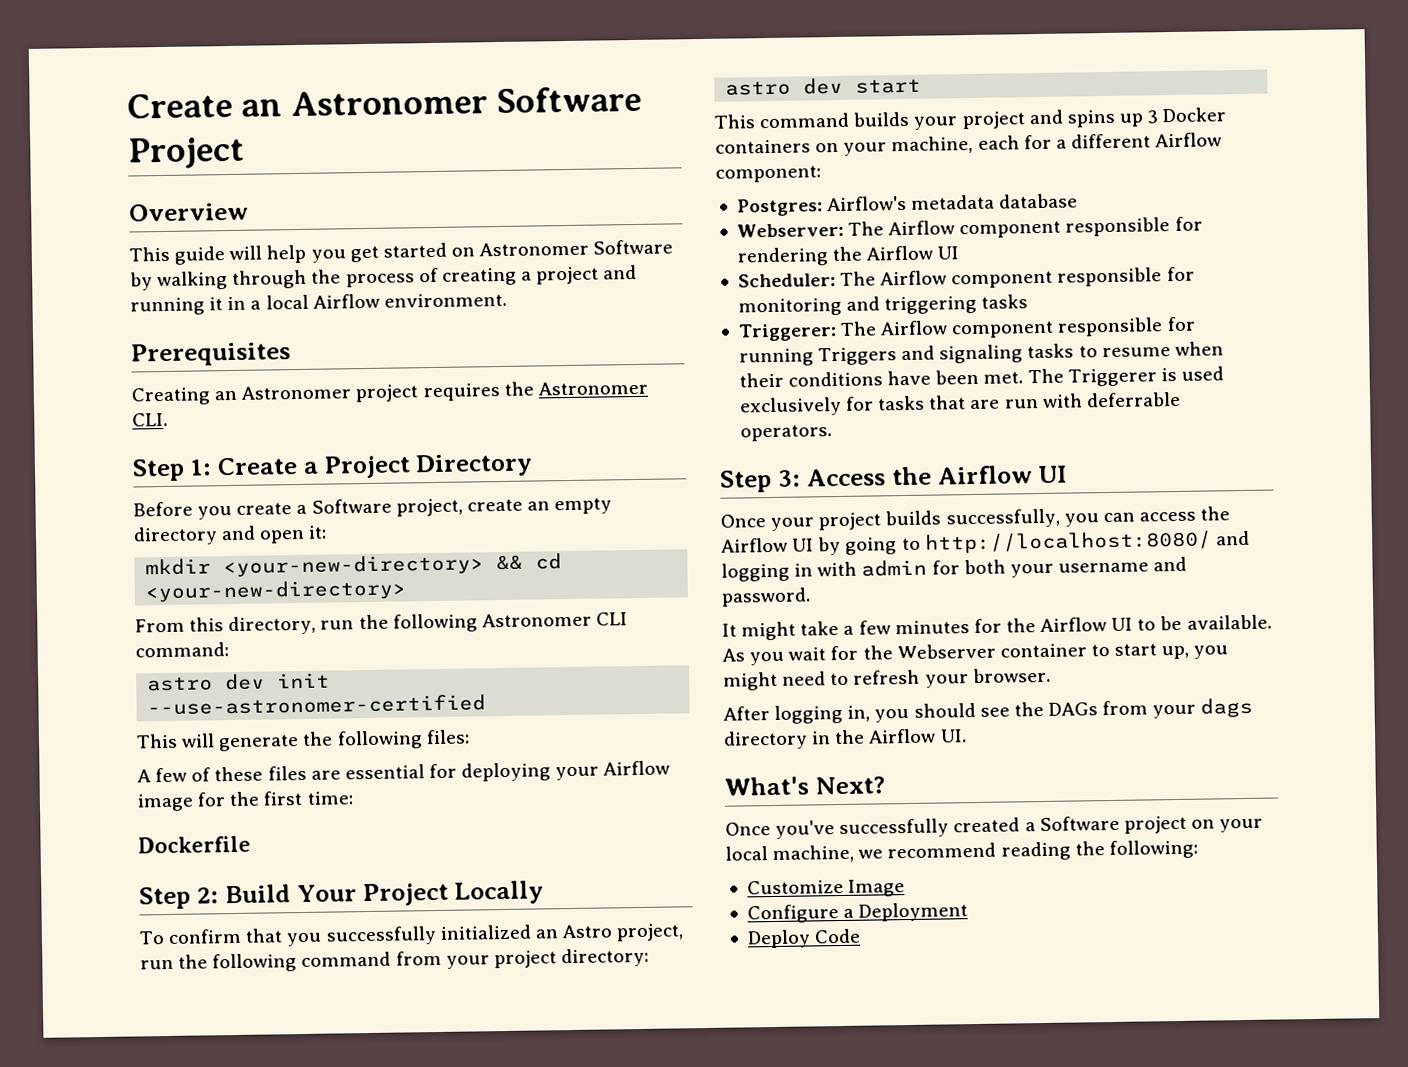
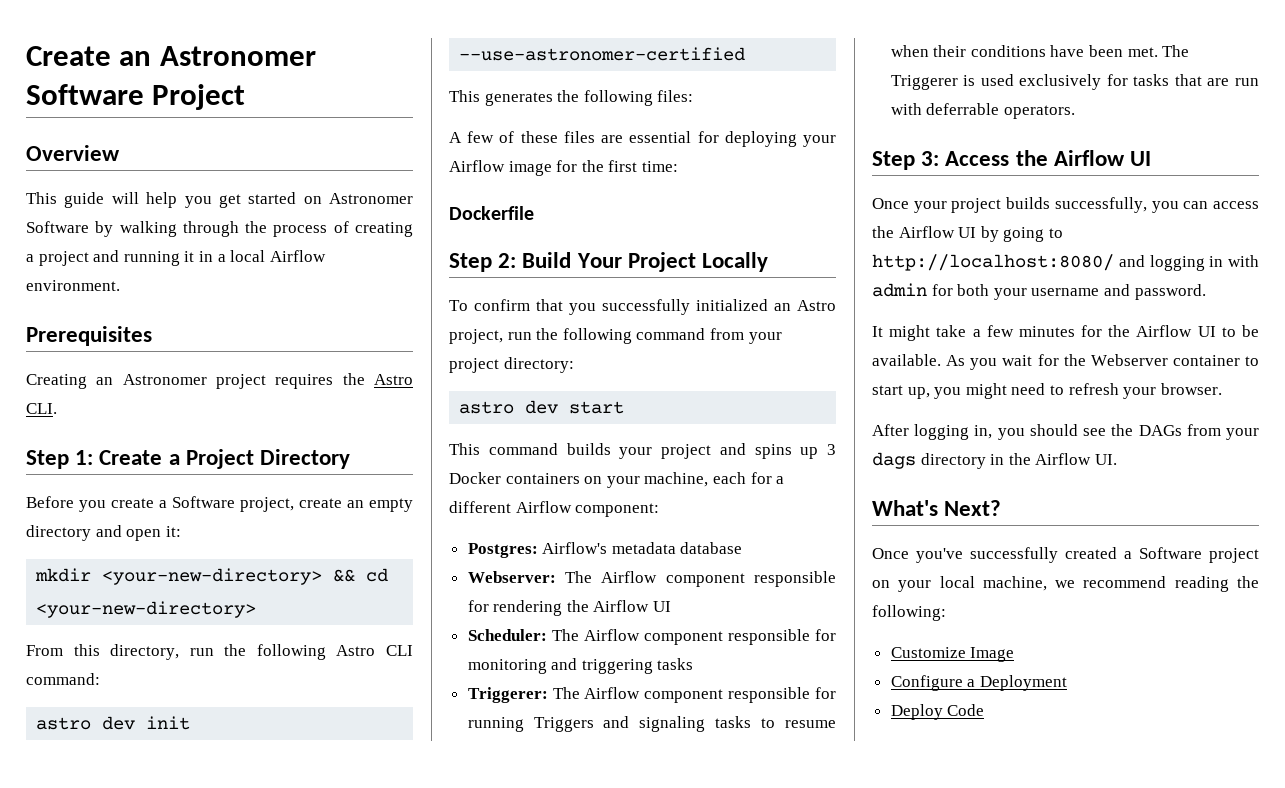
[537,380,648,396] Astronomer -> [373,374,413,385] Astro
[481,612,592,628] Astronomer -> [336,645,376,656] Astro
[181,733,300,752] will generate -> [484,92,553,106] generates

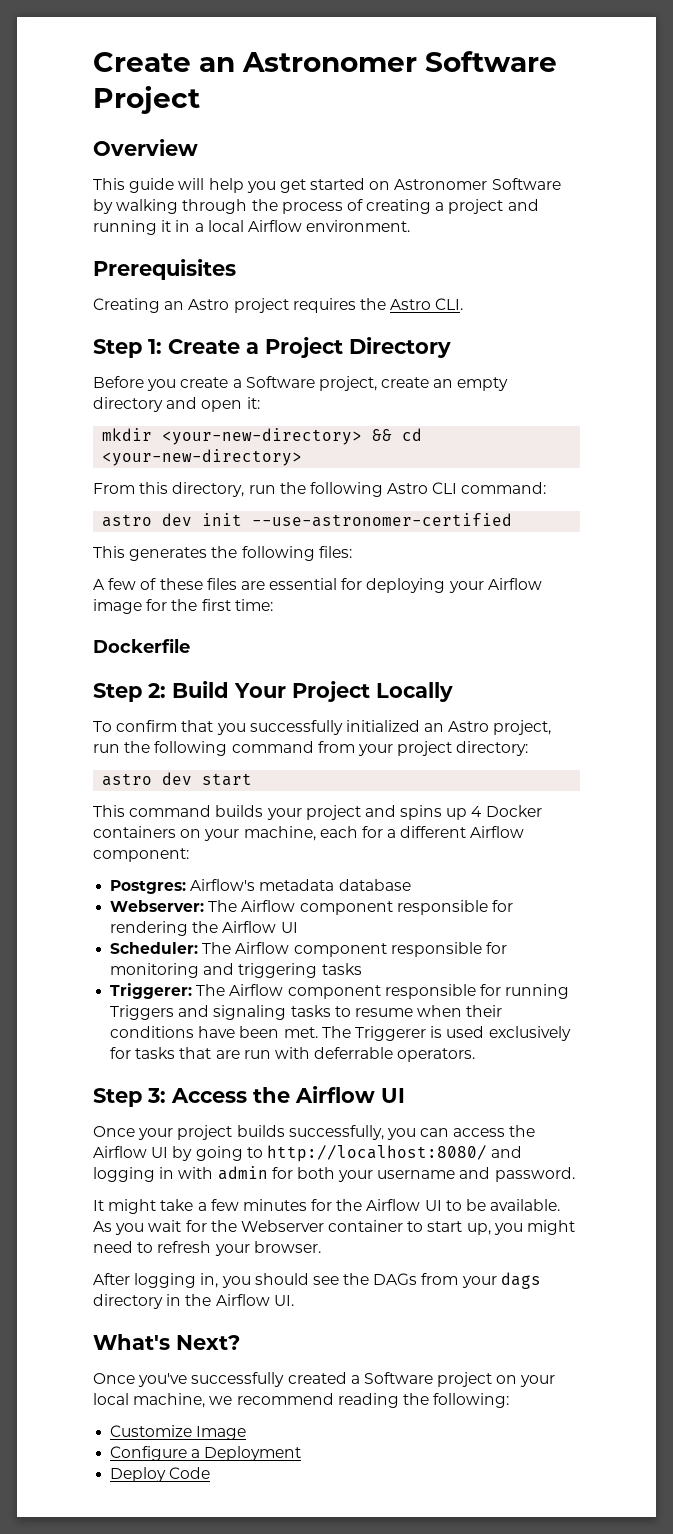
[122,374,207,385] Astronomer -> [188,299,230,310] Astro
[827,444,836,455] 3 -> [471,806,483,817] 4

